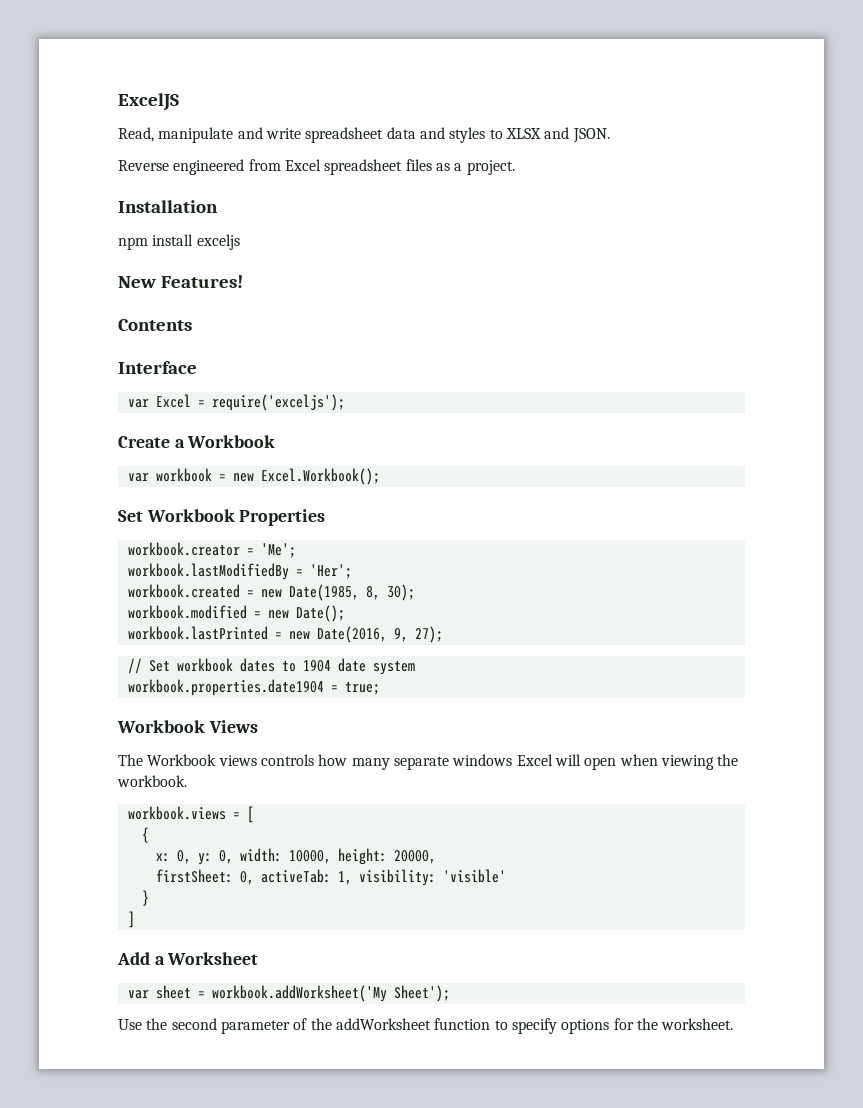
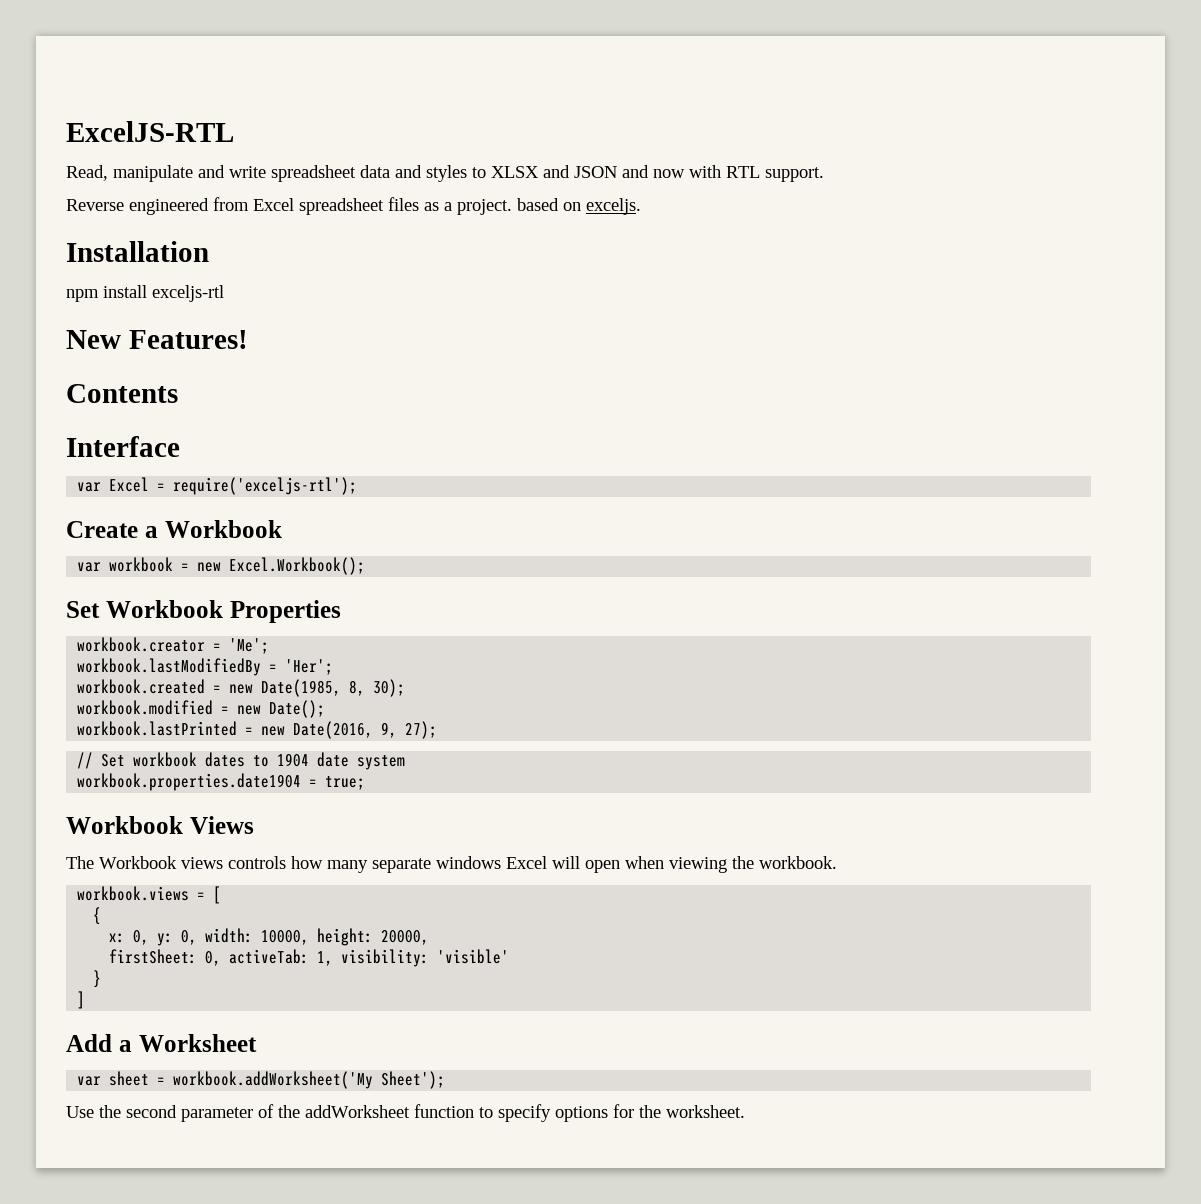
[118,93,179,111] ExcelJS -> [66,121,234,142] ExcelJS-RTL
[572,128,610,143] JSON. -> [574,165,824,182] JSON and now with RTL support.
(515, 167) none -> [517,198,641,215] based on exceljs.
[196,234,240,250] exceljs -> [152,285,224,302] exceljs-rtl
[211,394,345,411] require('exceljs'); -> [173,477,358,495] require('exceljs-rtl');

